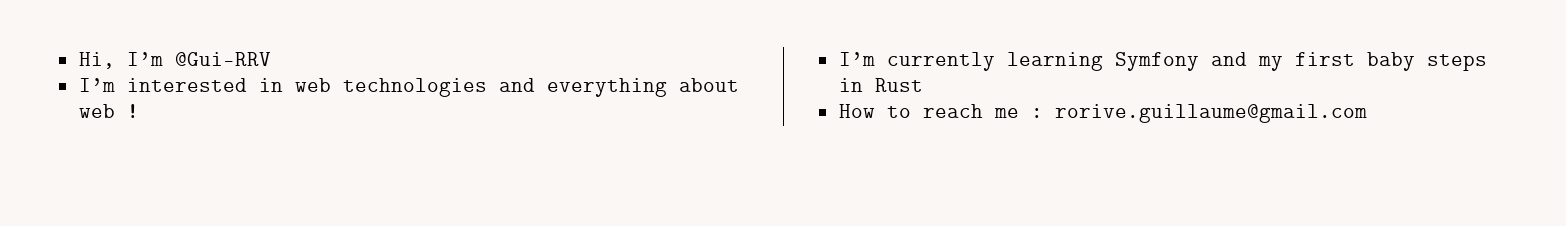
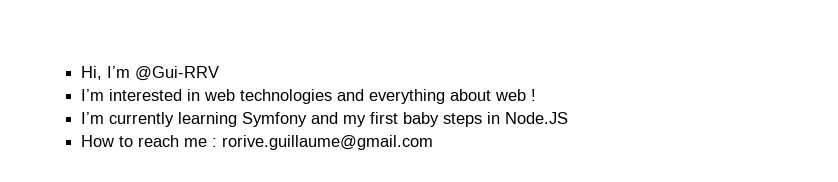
[874,78,923,92] Rust -> [505,112,569,124] Node.JS

